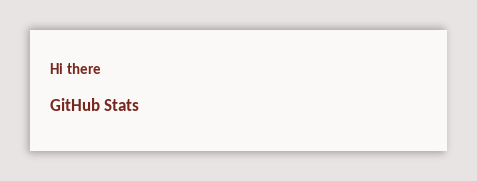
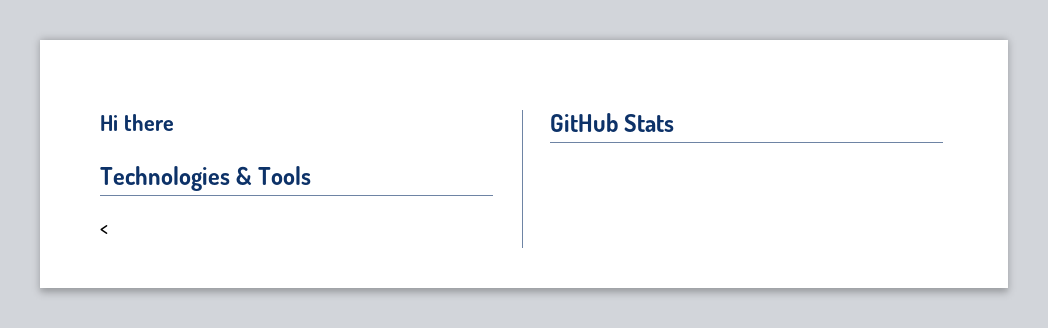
(102, 68) none -> [100,166,311,191] [100,225,108,235] // Technologies & Tools // <

